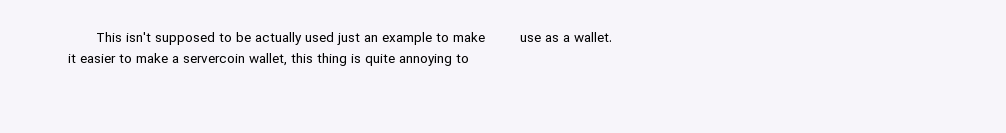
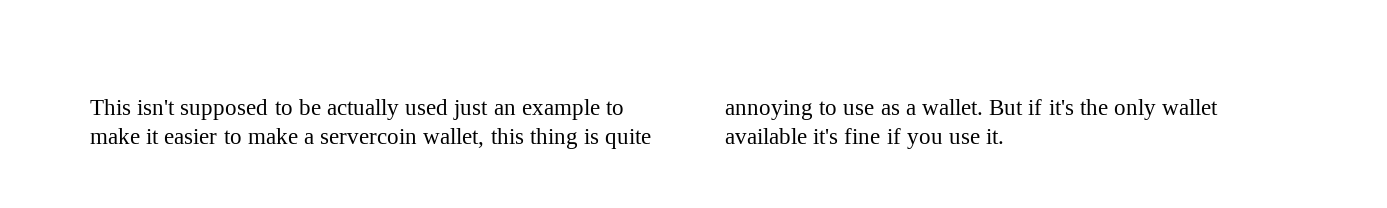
(612, 37) none -> [989,99,1219,120] [725,128,1005,149] But if it's the only wallet available it's fine if you use it.

